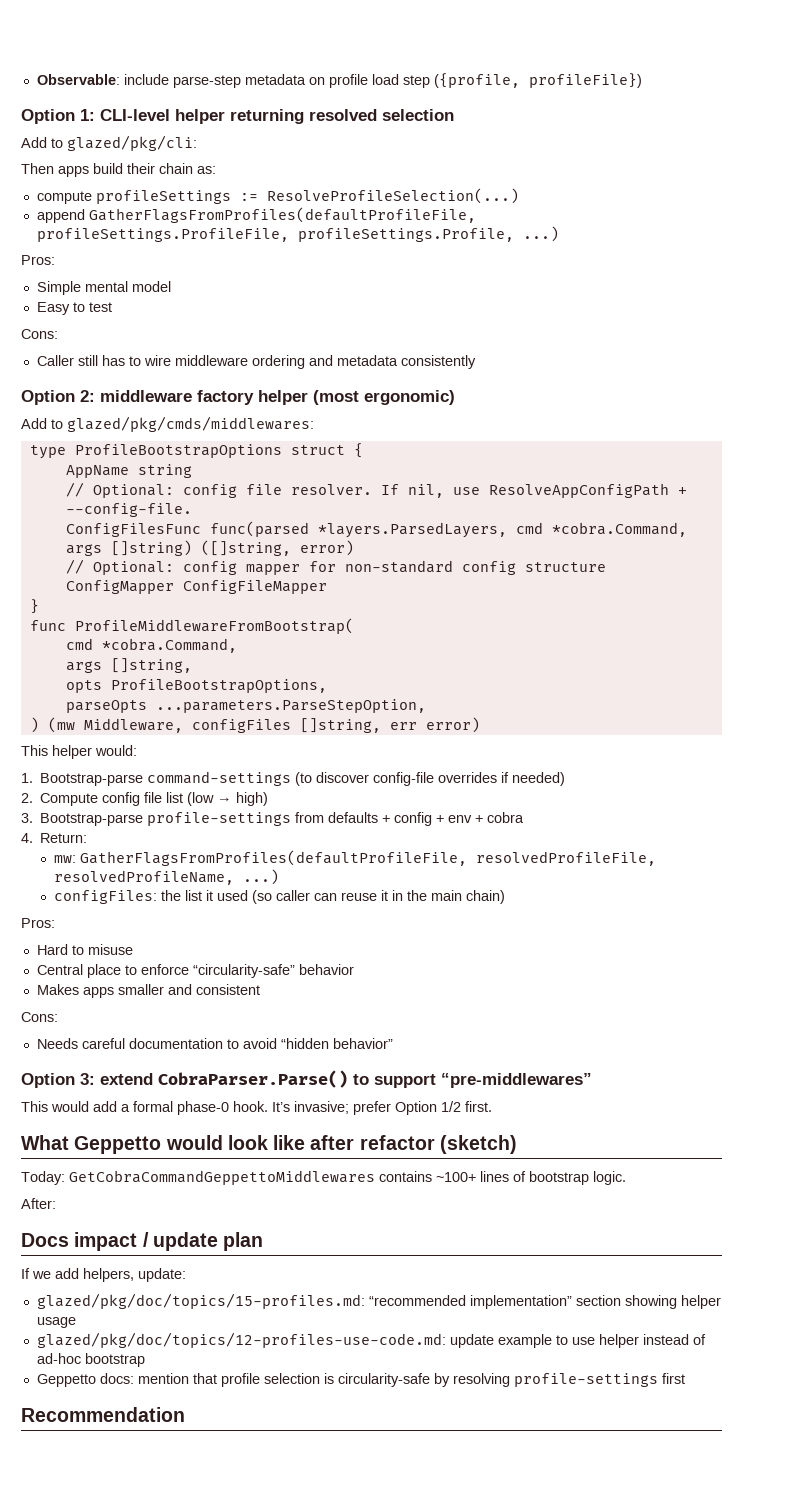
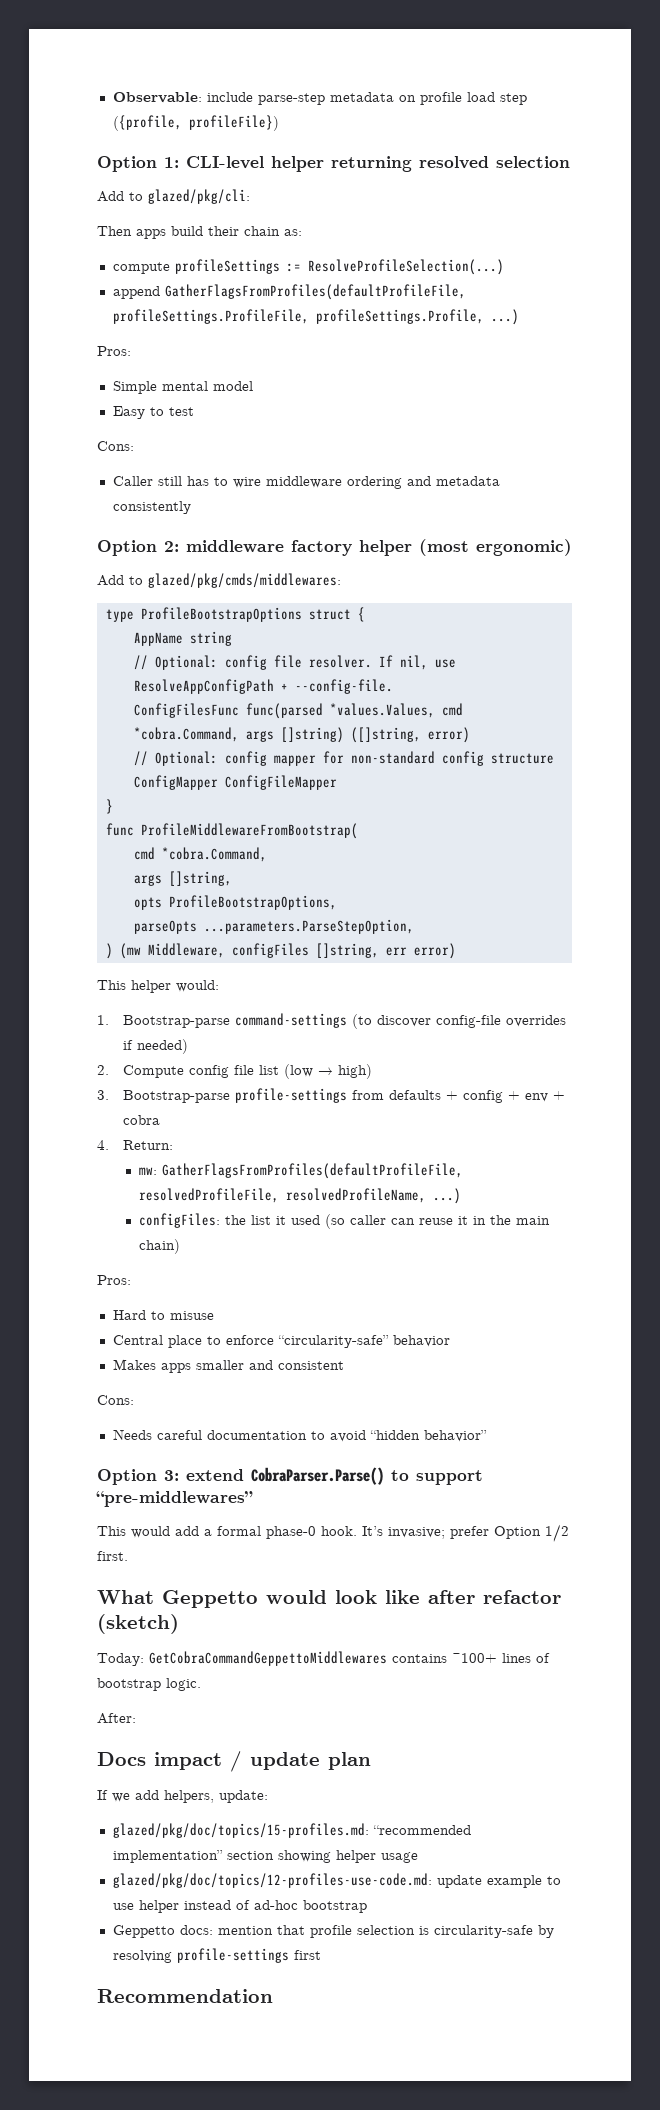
[317,522,507,538] *layers.ParsedLayers, -> [329,703,435,718] *values.Values,

